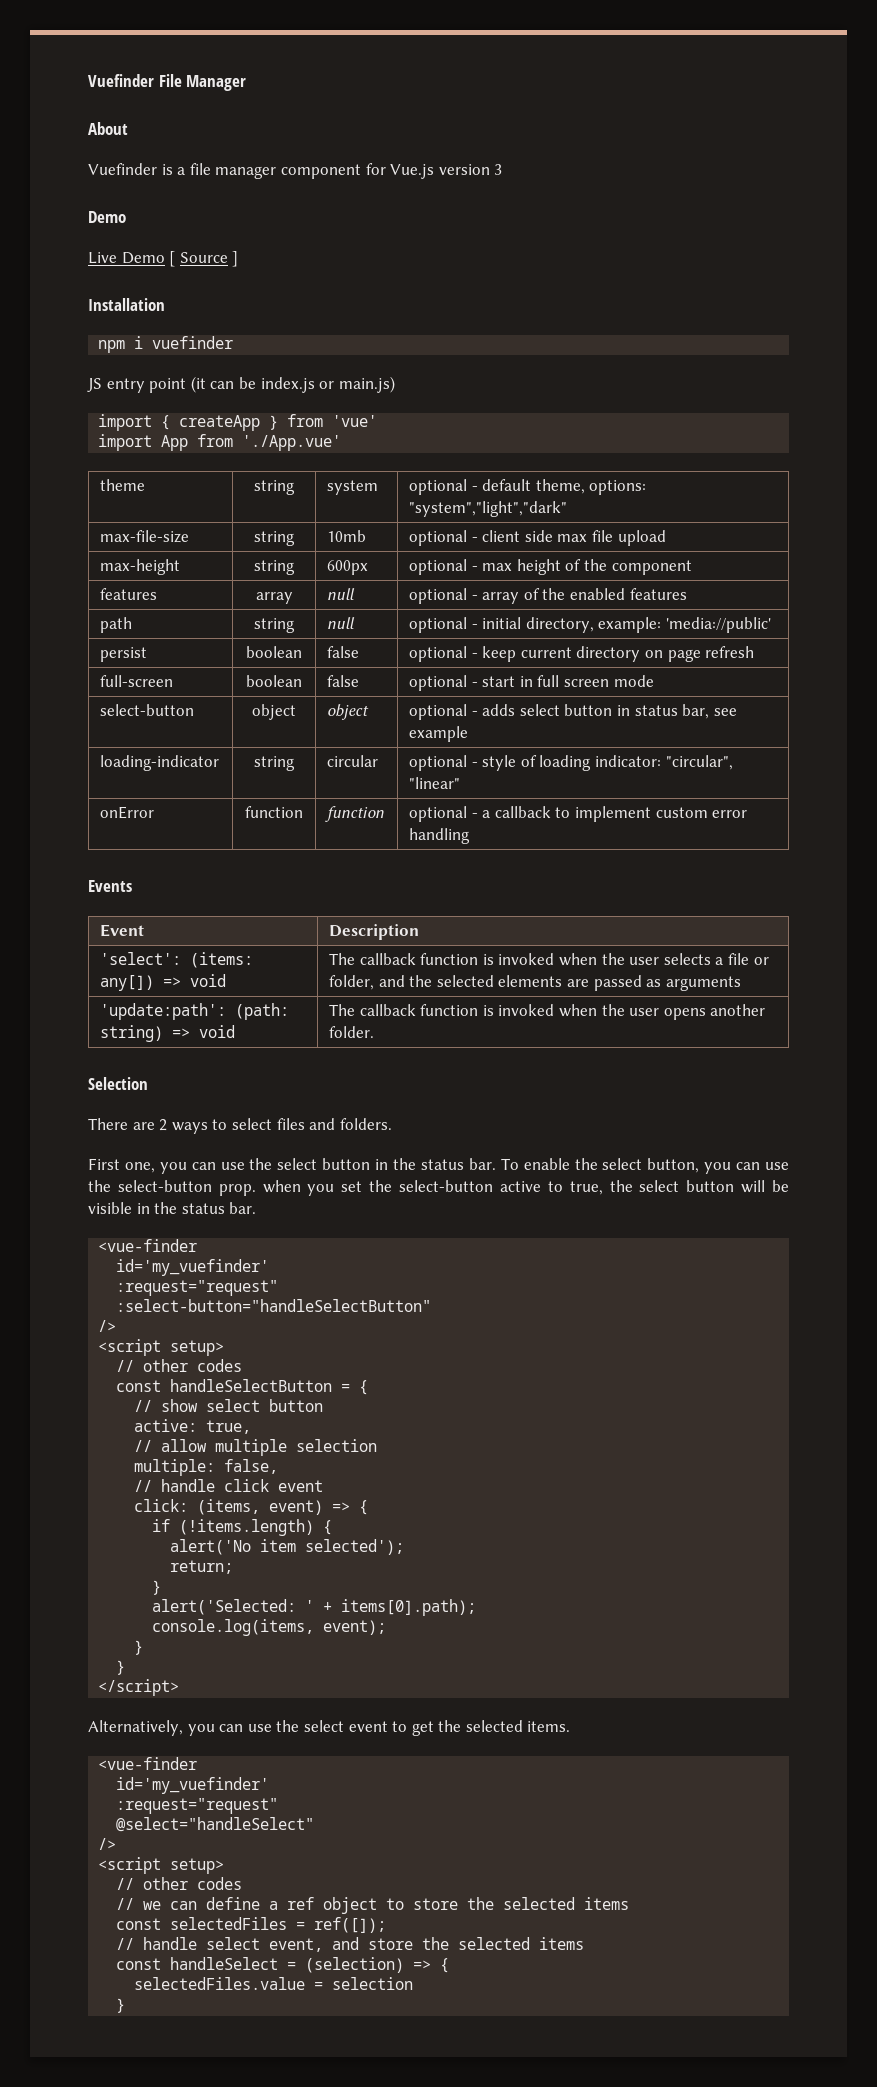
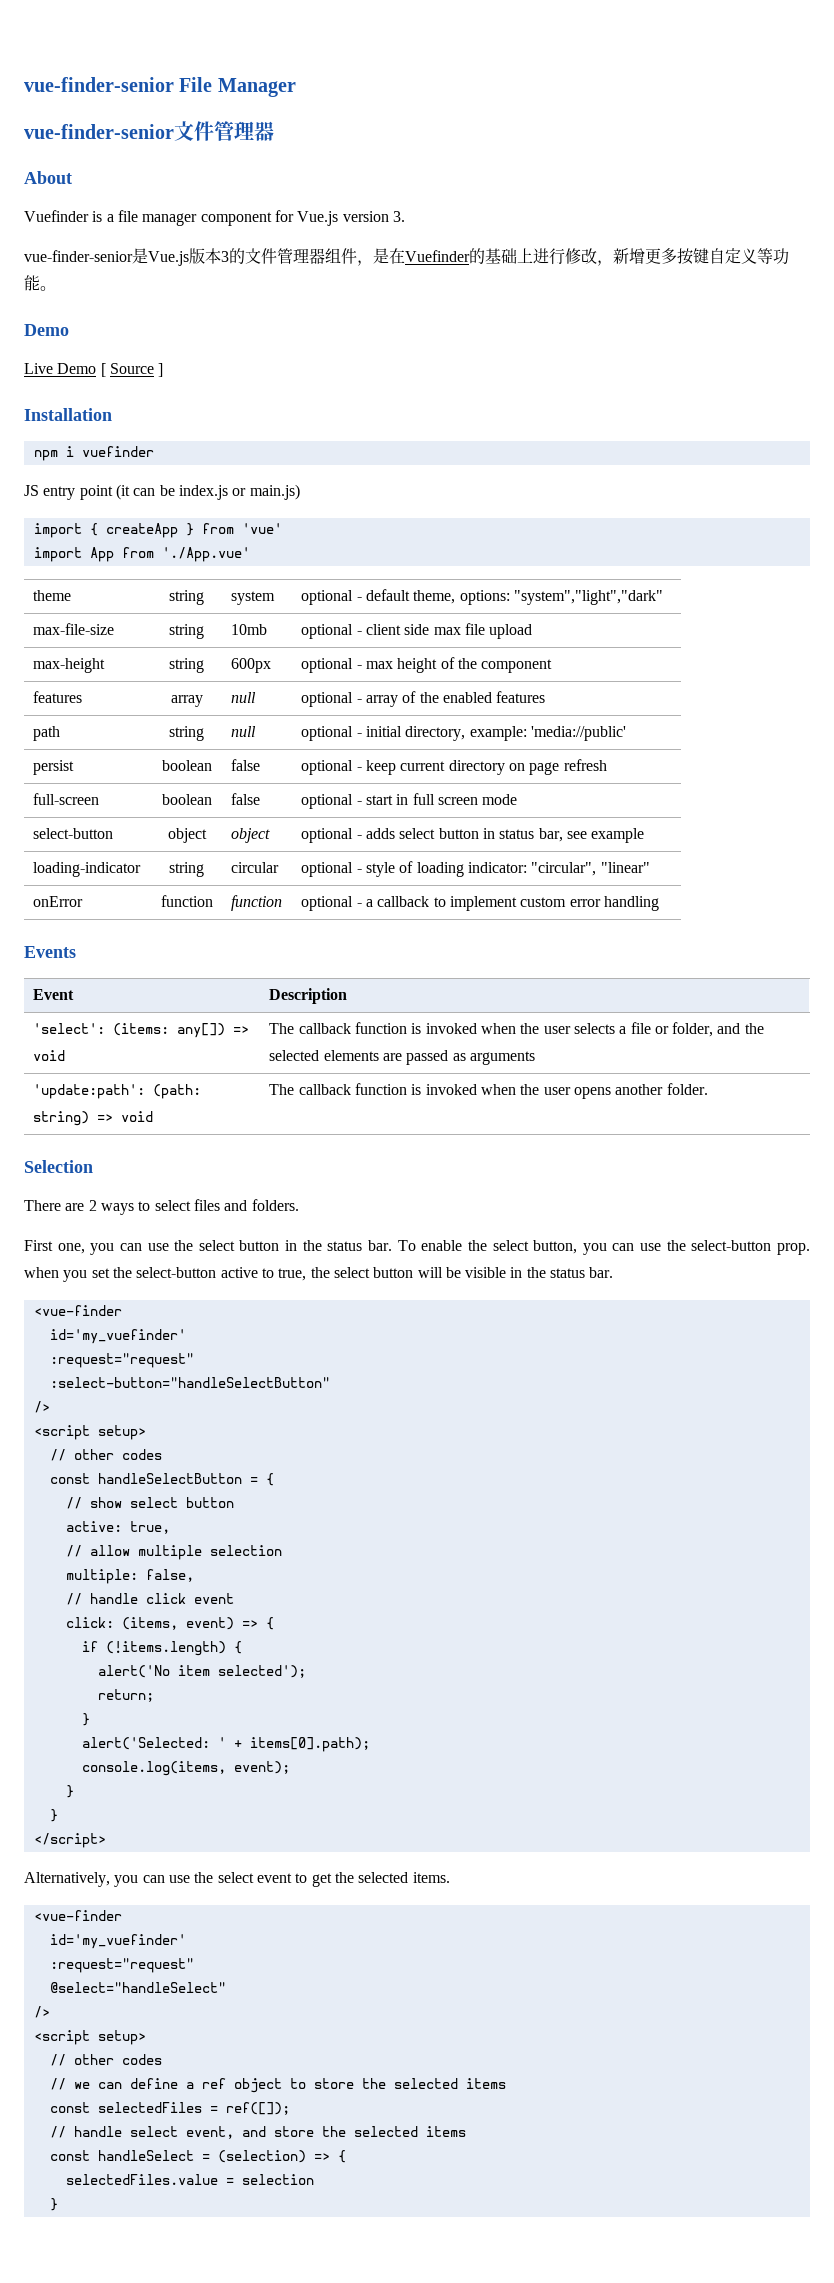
[88,74,154,87] Vuefinder -> [24,77,174,92] vue-finder-senior
(247, 83) none -> [24,121,274,141] // vue-finder-senior文件管理器
[494,164,503,175] 3 -> [392,211,405,222] [24,248,789,266] [24,275,56,291] 3. // vue-finder-senior是Vue.js版本3的文件管理器组件，是在Vuefinder的基础上进行修改，新增更多按键自定义等功能。

